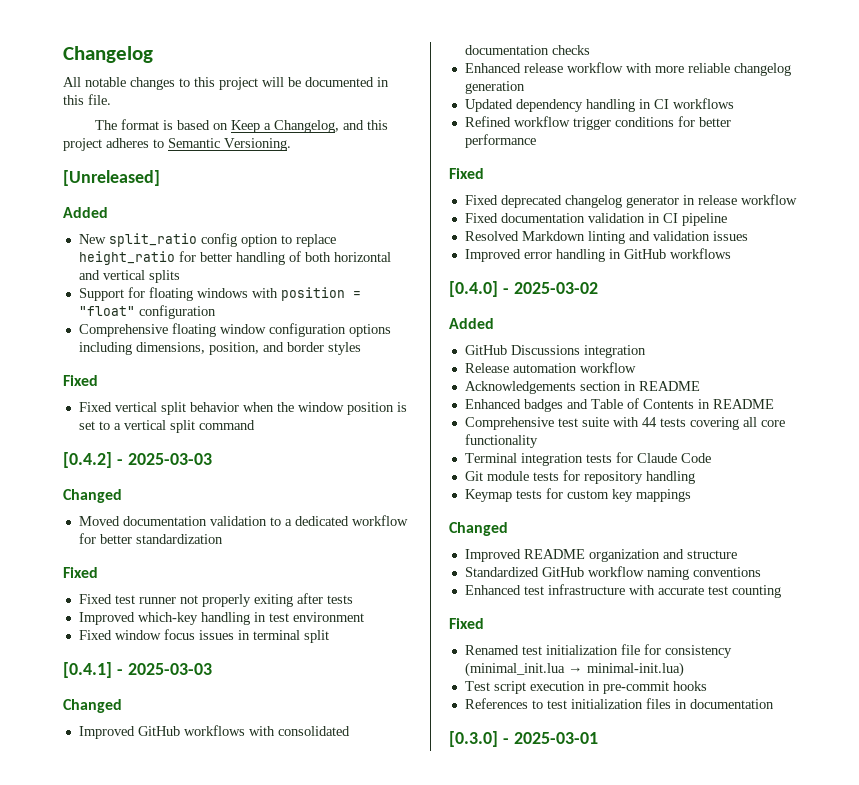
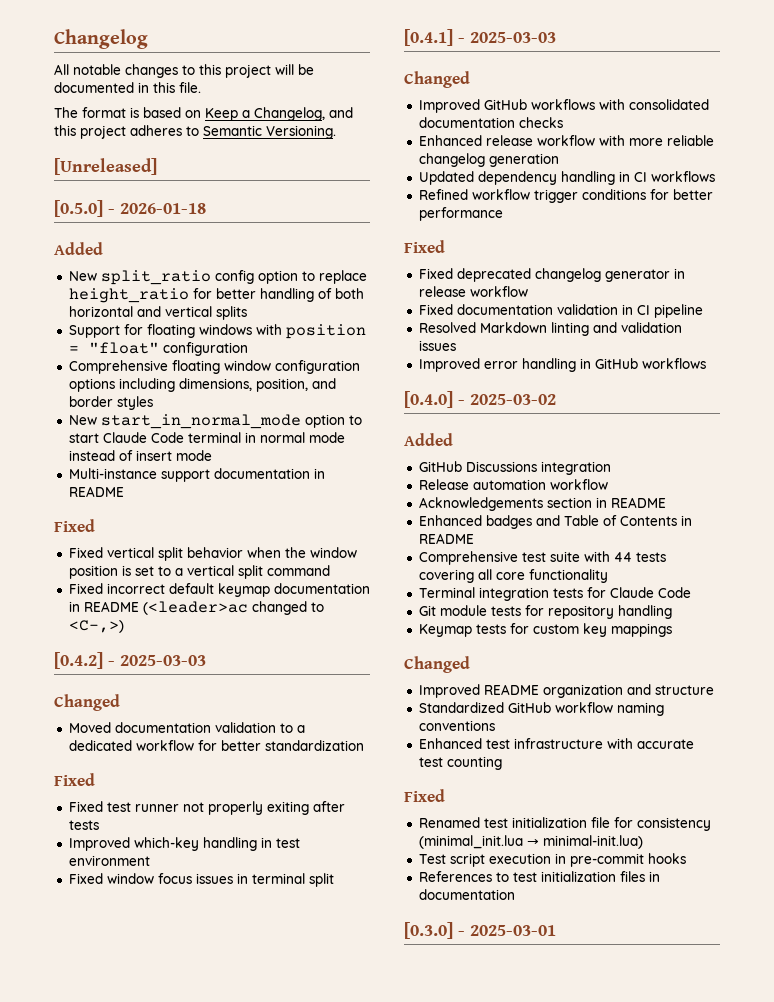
(160, 178) none -> [54,200,206,217] // [0.5.0] - 2026-01-18
(361, 348) none -> [68,414,362,429] [68,432,345,443] [68,450,212,461] [68,468,325,482] [68,486,124,497] // New start_in_normal_mode option to start Claude Code terminal in normal mode instead of insert mode // Multi-instance support documentation in README
(255, 425) none -> [68,583,370,597] [68,601,324,615] [68,620,124,633] // Fixed incorrect default keymap documentation in README (<leader>ac changed to <C-,>)

